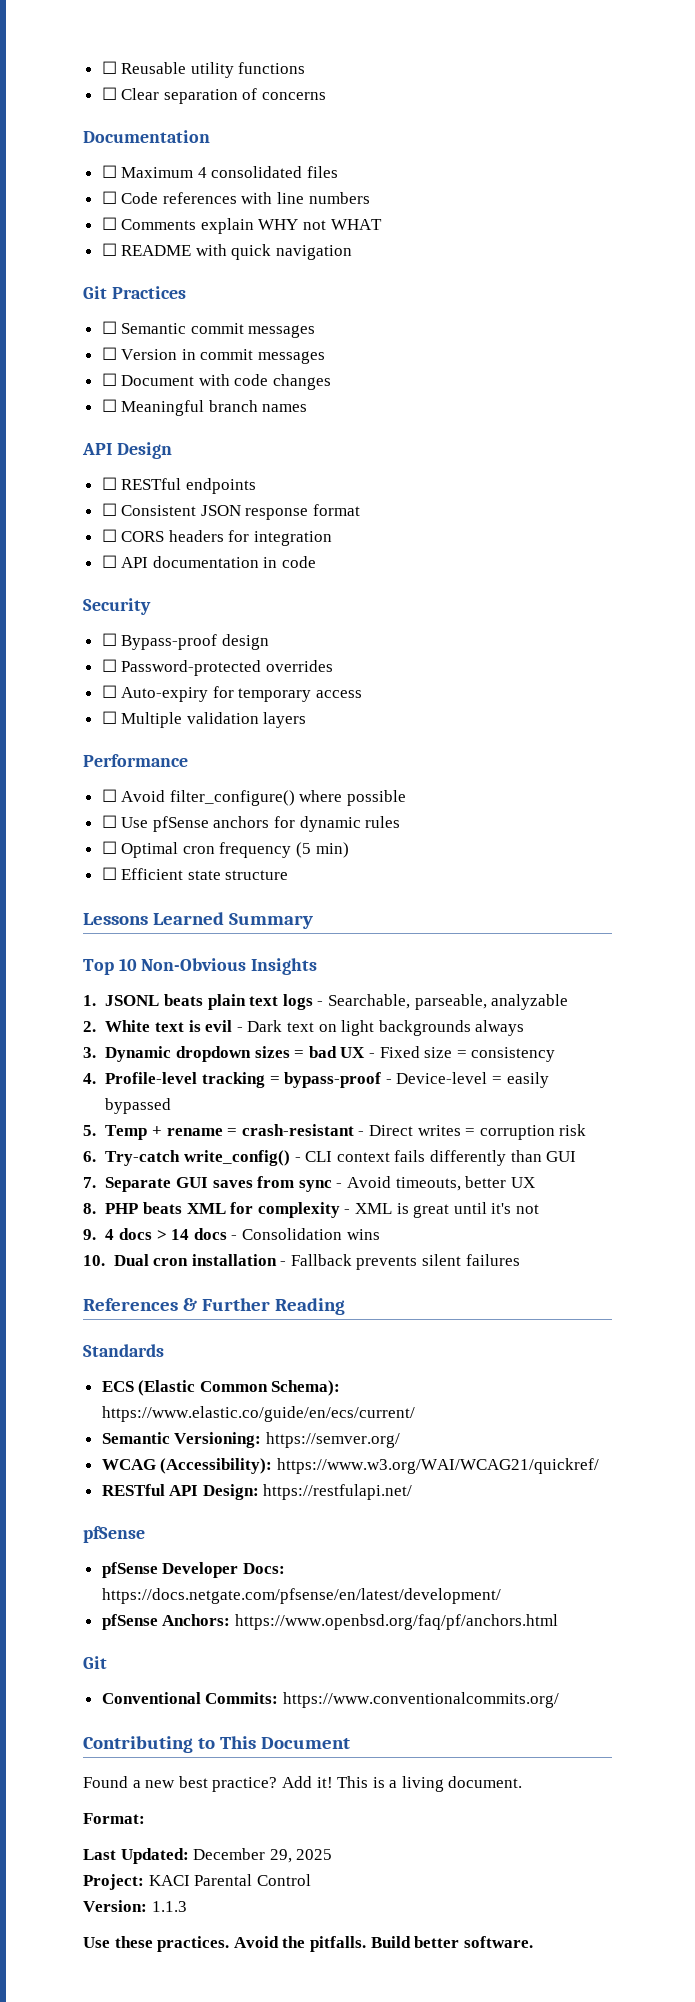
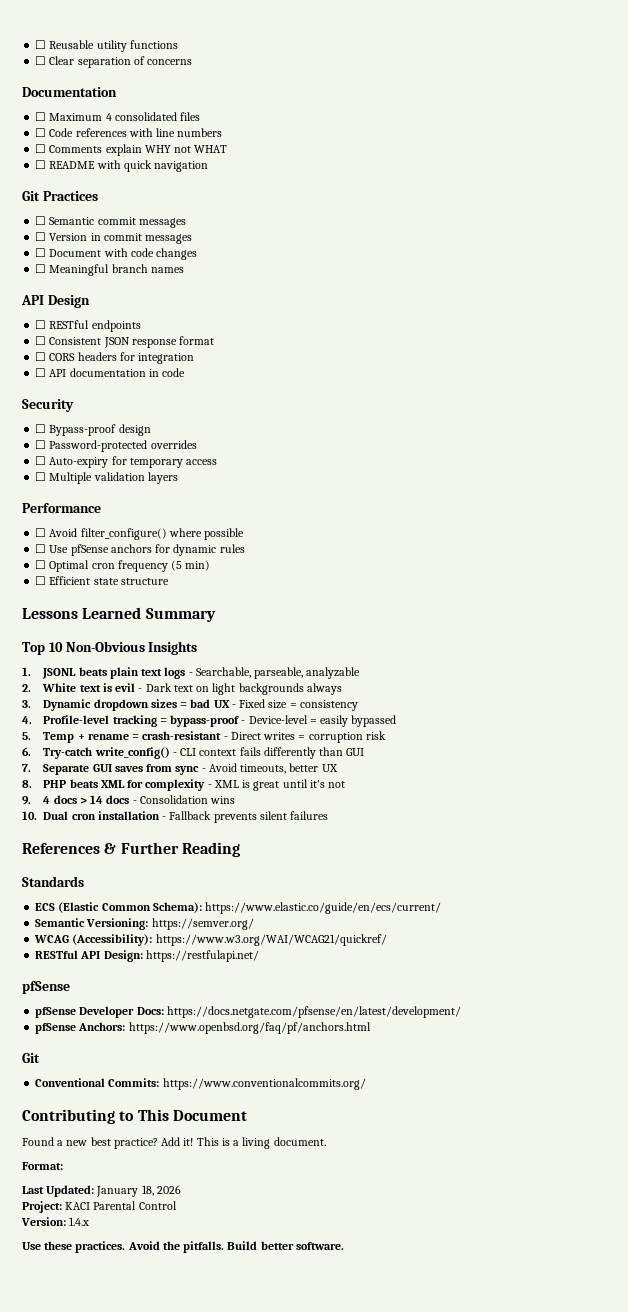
[193,1848,333,1863] December 29, 2025 -> [96,1185,181,1197] January 18, 2026
[151,1901,187,1912] 1.1.3 -> [69,1217,90,1226] 1.4.x

